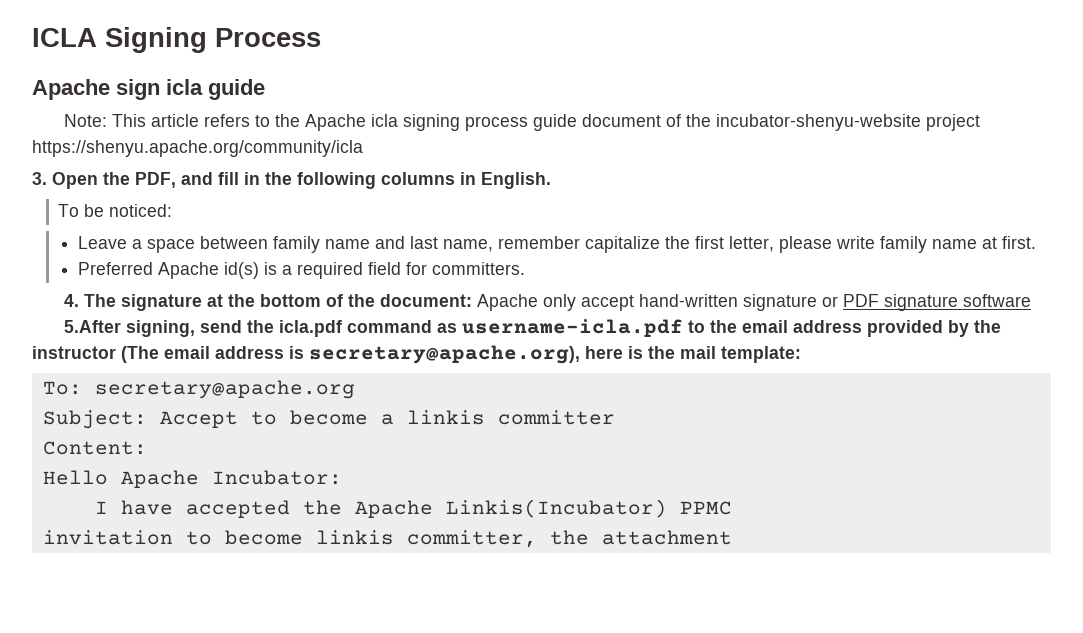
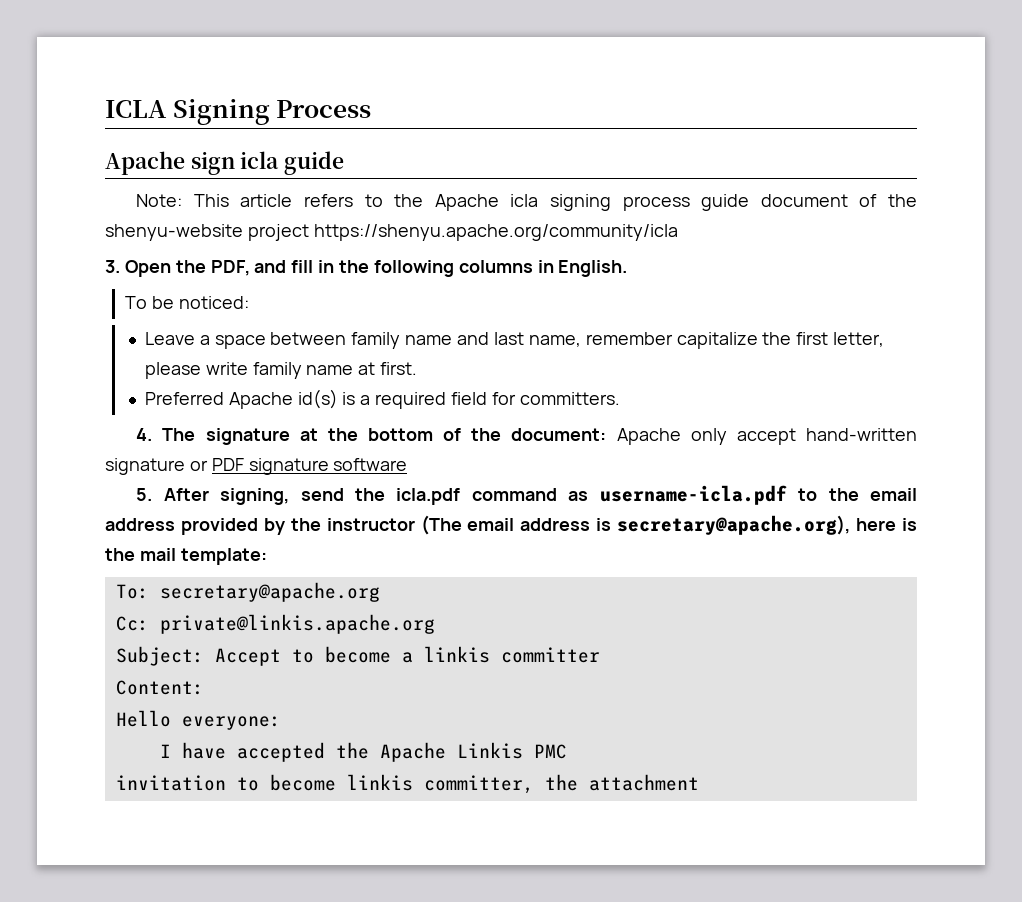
[716,114,922,131] incubator-shenyu-website -> [105,224,243,241] shenyu-website
[64,320,122,333] 5.After -> [136,488,209,501] 5. After
(355, 389) none -> [115,614,435,634] // Cc: private@linkis.apache.org
[120,470,342,488] Apache Incubator: -> [181,716,281,730] everyone:
[445,499,732,518] Linkis(Incubator) PPMC -> [456,742,567,759] Linkis PMC

